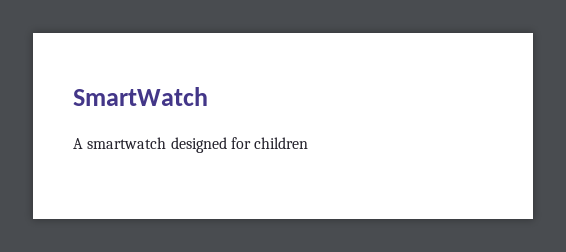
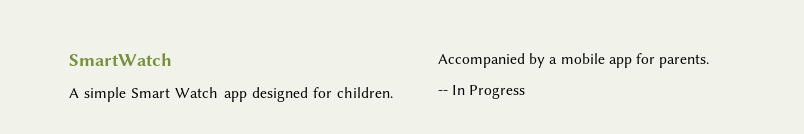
[87,137,309,153] smartwatch designed for children -> [84,87,393,102] [438,53,710,68] [438,85,526,99] simple Smart Watch app designed for children. Accompanied by a mobile app for parents. // -- In Progress

